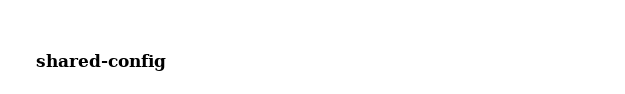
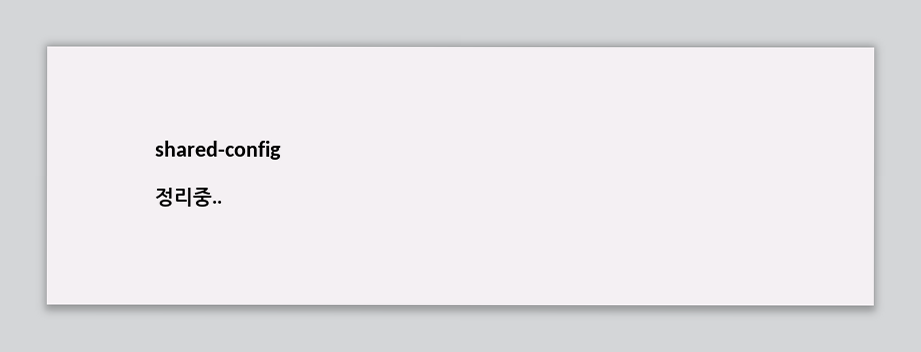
(166, 62) none -> [154,187,222,207] // 정리중..

